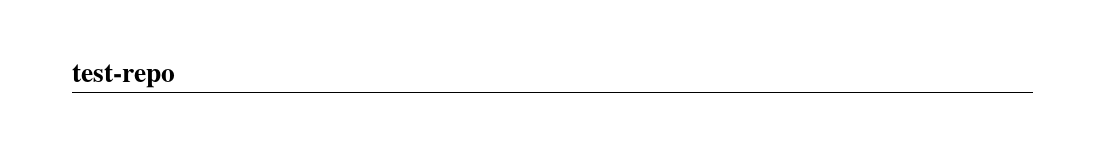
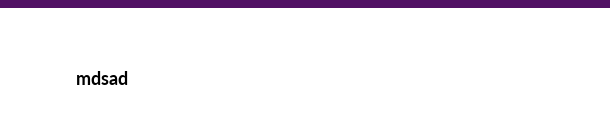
[72,64,175,88] test-repo -> [76,71,128,85] mdsad

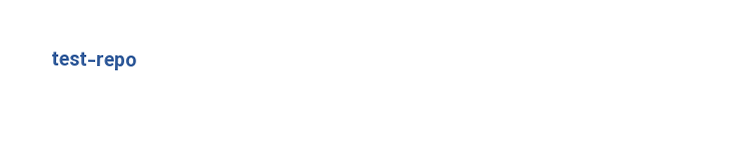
[76,71,128,85] mdsad -> [51,51,137,71] test-repo

